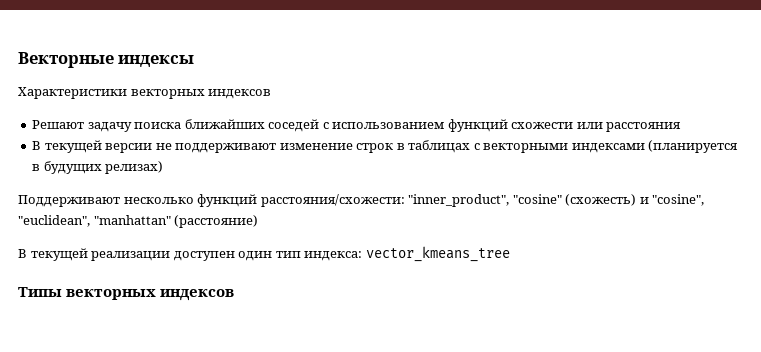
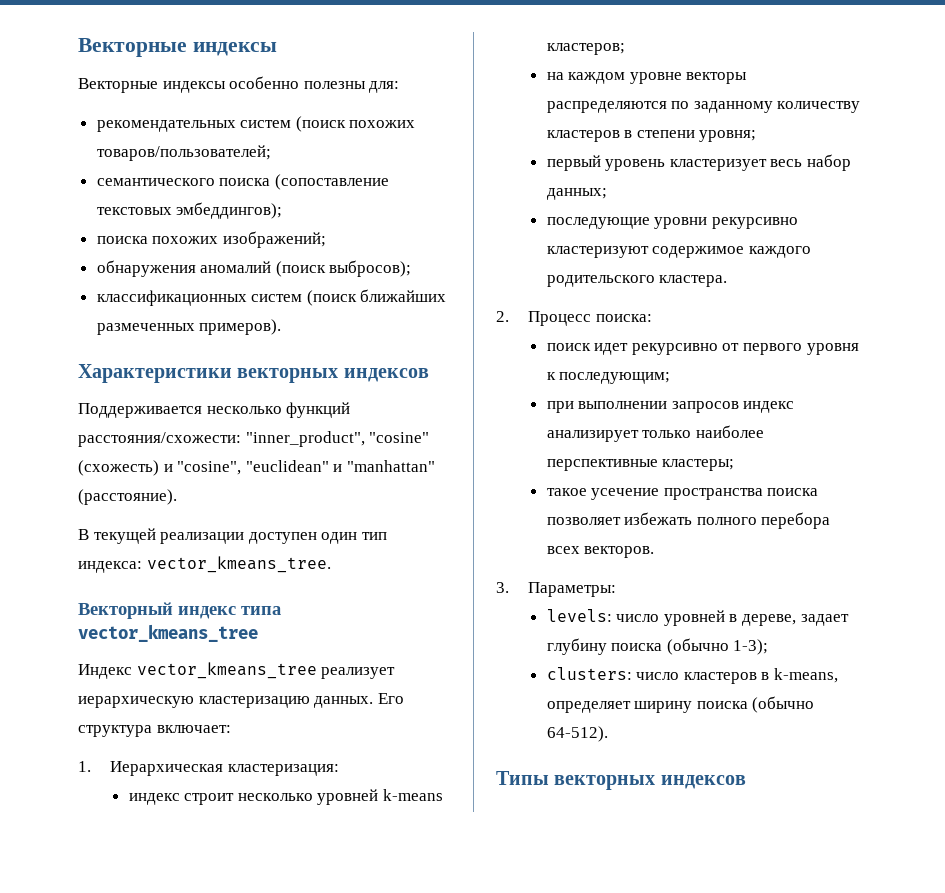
[18,87,272,99] [32,119,682,132] [32,140,739,153] [32,161,164,174] [18,195,120,207] Характеристики векторных индексов // Решают задачу поиска ближайших соседей с использованием функций схожести или расстояния // В текущей версии не поддерживают изменение строк в таблицах с векторными индексами (планируется в будущих релизах) // Поддерживают -> [78,76,400,93] [96,116,416,132] [96,145,271,161] [96,174,389,190] [96,202,283,219] [96,231,326,248] [96,260,412,277] [96,289,447,306] [96,319,282,335] [78,364,429,383] [78,403,202,418] Векторные индексы особенно полезны для: // рекомендательных систем (поиск похожих товаров/пользователей; // cемантического поиска (сопоставление текстовых эмбеддингов); // поиска похожих изображений; // обнаружения аномалий (поиск выбросов); // классификационных систем (поиск ближайших размеченных примеров). // Характеристики векторных индексов // Поддерживается
[18,215,259,228] "euclidean", "manhattan" (расстояние) -> [245,460,435,472] [78,489,177,505] "euclidean" и "manhattan" (расстояние).
[365,246,510,262] vector_kmeans_tree -> [146,556,331,573] [78,602,281,619] [78,624,258,642] [78,662,396,679] [78,693,404,708] [78,725,231,737] [78,761,339,776] [128,789,444,805] [546,43,625,55] [546,72,748,84] [546,101,861,113] [546,130,757,142] [546,154,852,171] [546,188,607,200] [546,217,798,229] [546,246,811,258] [546,275,728,287] [496,311,652,326] [546,343,859,355] [546,372,671,384] [546,401,795,413] [546,425,764,442] [546,459,735,471] [546,488,819,500] [546,512,831,529] [546,546,655,558] [496,582,616,597] [546,609,849,626] [546,638,769,655] [546,667,839,684] [546,696,815,713] [546,726,608,742] vector_kmeans_tree. // Векторный индекс типа vector_kmeans_tree // Индекс vector_kmeans_tree реализует иерархическую кластеризацию данных. Его структура включает: // 1. Иерархическая кластеризация: // индекс строит несколько уровней k-means кластеров; // на каждом уровне векторы распределяются по заданному количеству кластеров в степени уровня; // первый уровень кластеризует весь набор данных; // последующие уровни рекурсивно кластеризуют содержимое каждого родительского кластера. // 2. Процесс поиска: // поиск идет рекурсивно от первого уровня к последующим; // при выполнении запросов индекс анализирует только наиболее перспективные кластеры; // такое усечение пространства поиска позволяет избежать полного перебора всех векторов. // 3. Параметры: // levels: число уровней в дереве, задает глубину поиска (обычно 1-3); // clusters: число кластеров в k-means, определяет ширину поиска (обычно 64-512).

